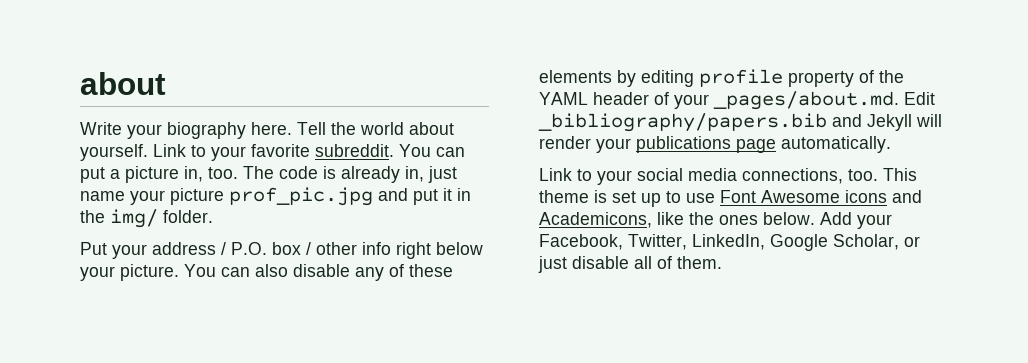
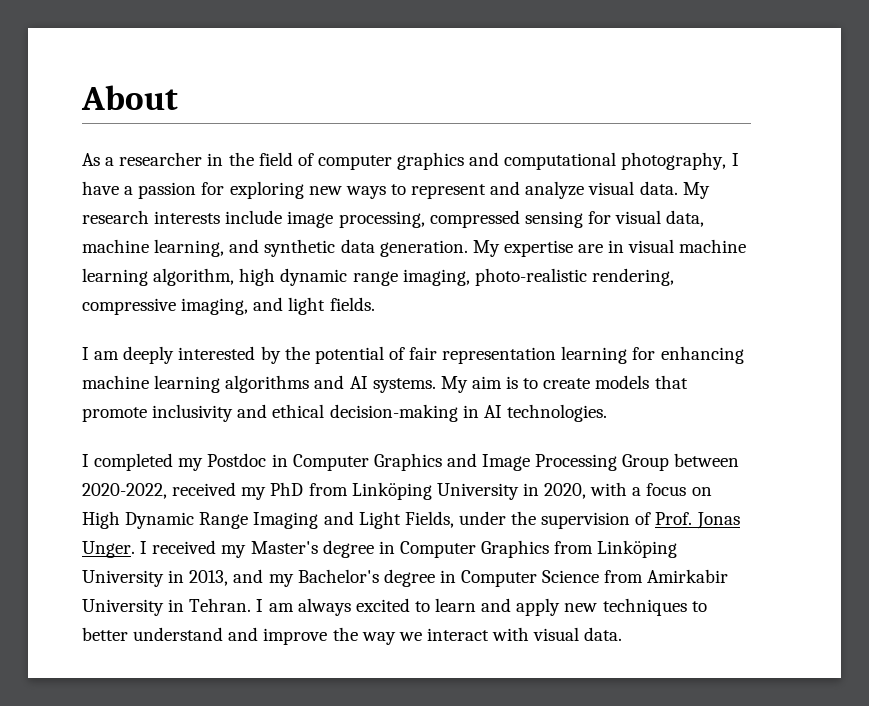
[80,72,166,95] [80,122,454,139] [80,144,465,161] [80,166,457,183] [80,187,471,206] [80,209,213,228] [80,242,483,259] [80,264,453,281] [539,69,904,87] [539,91,935,110] [538,113,942,132] [539,136,891,153] [539,168,917,185] [539,190,922,207] [539,212,892,229] [539,234,920,251] [538,256,722,273] about // Write your biography here. Tell the world about yourself. Link to your favorite subreddit. You can put a picture in, too. The code is already in, just name your picture prof_pic.jpg and put it in the img/ folder. // Put your address / P.O. box / other info right below your picture. You can also disable any of these elements by editing profile property of the YAML header of your _pages/about.md. Edit _bibliography/papers.bib and Jekyll will render your publications page automatically. // Link to your social media connections, too. This theme is set up to use Font Awesome icons and Academicons, like the ones below. Add your Facebook, Twitter, LinkedIn, Google Scholar, or just disable all of them. -> [81,85,178,110] [82,152,739,170] [82,181,710,199] [82,210,705,228] [82,239,747,257] [82,268,674,286] [82,297,375,315] [82,346,744,364] [82,375,688,393] [82,404,607,422] [82,453,740,471] [82,482,712,500] [82,511,740,529] [82,540,678,558] [82,569,729,587] [82,598,707,616] [82,627,623,645] About // As a researcher in the field of computer graphics and computational photography, I have a passion for exploring new ways to represent and analyze visual data. My research interests include image processing, compressed sensing for visual data, machine learning, and synthetic data generation. My expertise are in visual machine learning algorithm, high dynamic range imaging, photo-realistic rendering, compressive imaging, and light fields. // I am deeply interested by the potential of fair representation learning for enhancing machine learning algorithms and AI systems. My aim is to create models that promote inclusivity and ethical decision-making in AI technologies. // I completed my Postdoc in Computer Graphics and Image Processing Group between 2020-2022, received my PhD from Linköping University in 2020, with a focus on High Dynamic Range Imaging and Light Fields, under the supervision of Prof. Jonas Unger. I received my Master's degree in Computer Graphics from Linköping University in 2013, and my Bachelor's degree in Computer Science from Amirkabir University in Tehran. I am always excited to learn and apply new techniques to better understand and improve the way we interact with visual data.

